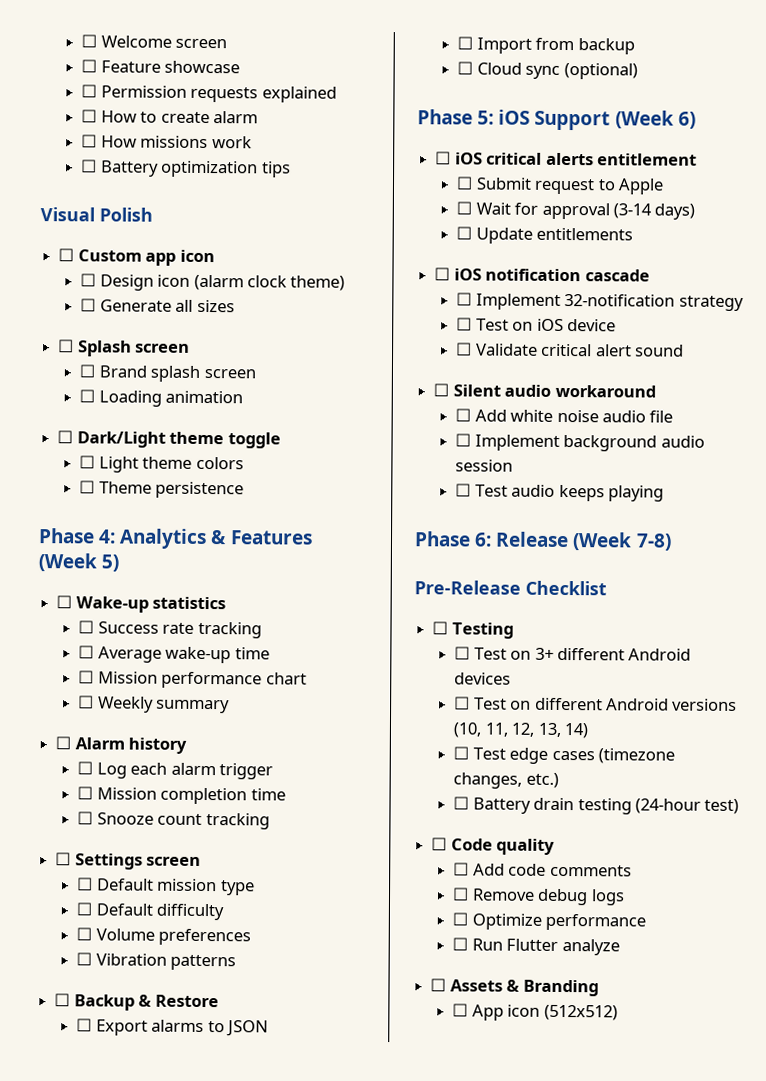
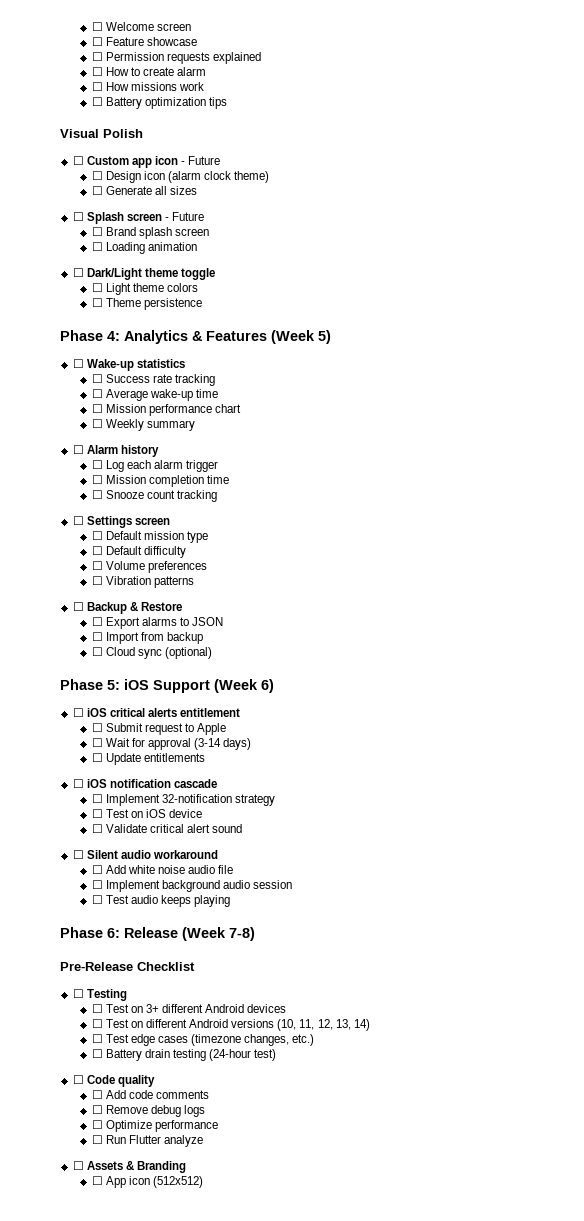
(215, 256) none -> [181,156,221,165] - Future
(191, 348) none -> [164,212,205,221] - Future

